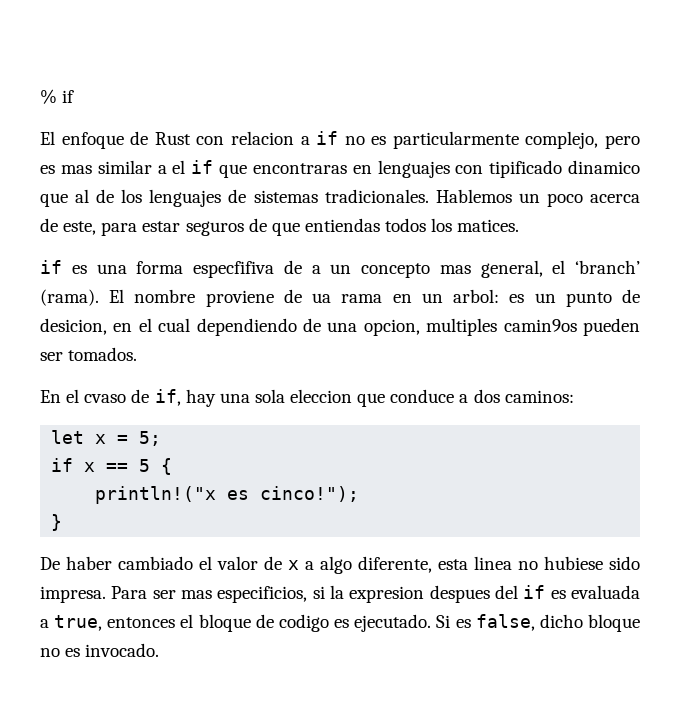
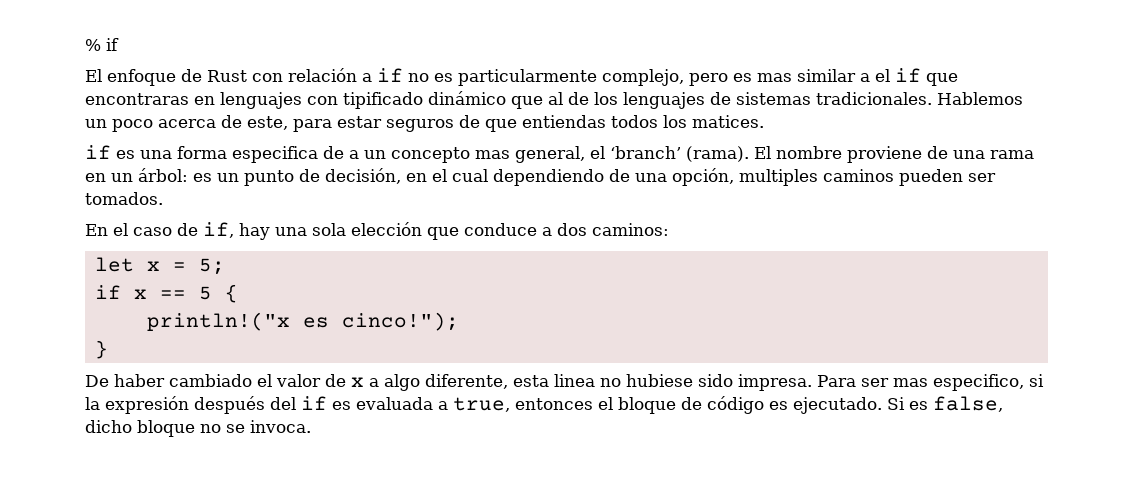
[230,131,294,145] relacion -> [288,68,357,82] relación
[568,160,640,174] dinamico -> [428,91,506,105] dinámico
[193,261,274,278] especfifiva -> [232,146,318,163] especifica
[312,293,332,303] ua -> [953,150,985,159] una
[453,289,500,303] arbol: -> [138,168,188,182] árbol:
[40,318,107,335] desicion, -> [325,168,401,184] decisión,
[363,318,577,336] opcion, multiples camin9os -> [672,168,894,186] opción, multiples caminos
[84,394,127,403] cvaso -> [133,227,172,236] caso
[290,389,353,403] eleccion -> [351,222,422,236] elección
[217,586,308,603] especificios, -> [933,374,1024,391] especifico,
[349,585,490,603] expresion despues -> [105,396,265,414] expresión después
[278,614,329,632] codigo -> [707,396,764,414] código
[65,643,160,657] es invocado. -> [226,420,311,433] se invoca.

